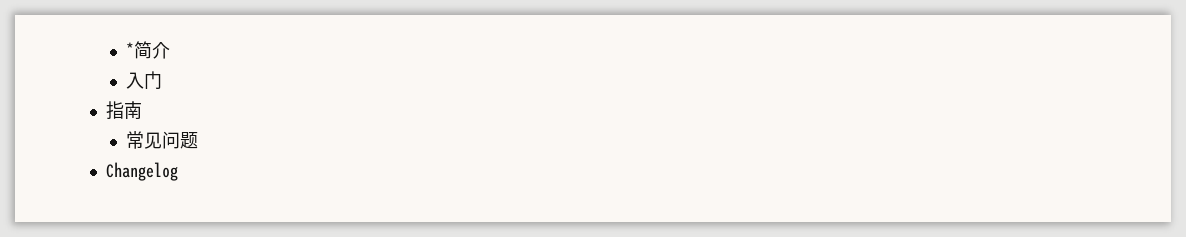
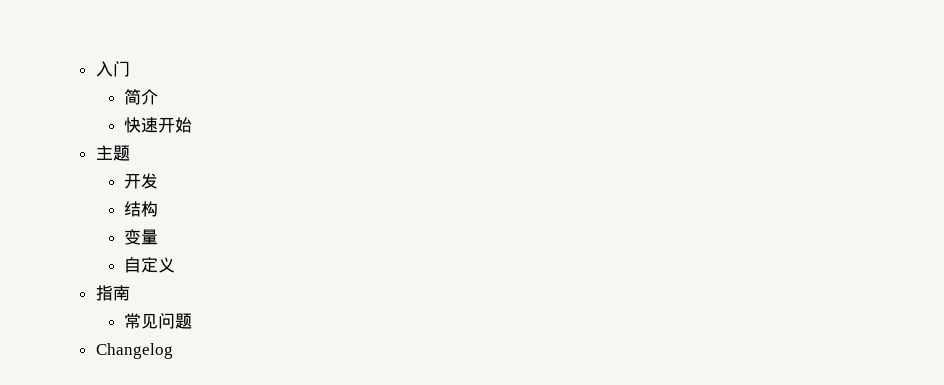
[126,42,135,57] * -> [95,61,130,77] 入门 //
[126,71,163,89] 入门 -> [124,117,193,133] [95,145,130,161] [124,173,159,189] [124,201,159,217] [124,229,159,245] [124,257,176,273] 快速开始 // 主题 // 开发 // 结构 // 变量 // 自定义

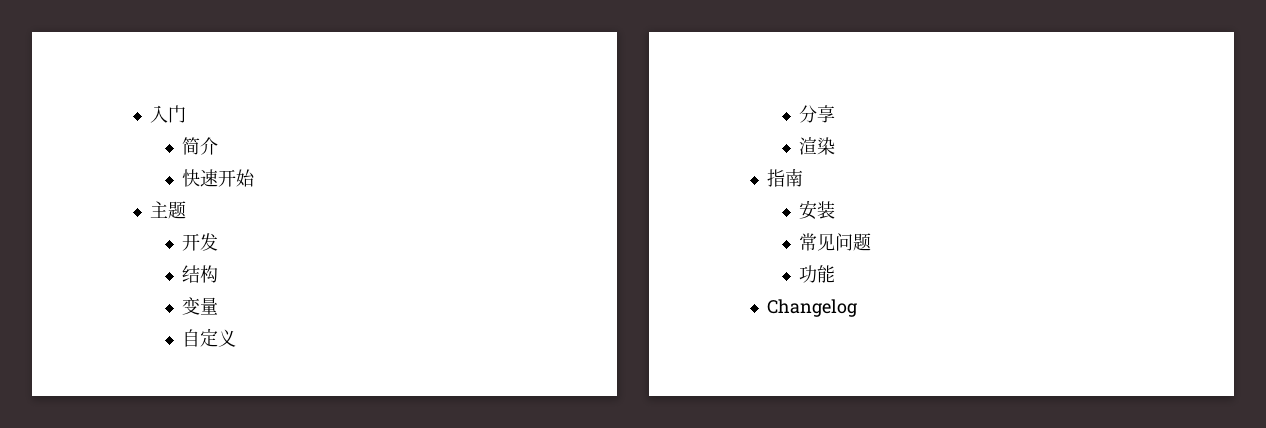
(176, 265) none -> [798,105,835,123] [798,137,835,155] // 分享 // 渲染
(130, 293) none -> [798,200,835,220] // 安装
(193, 321) none -> [798,265,835,283] // 功能

